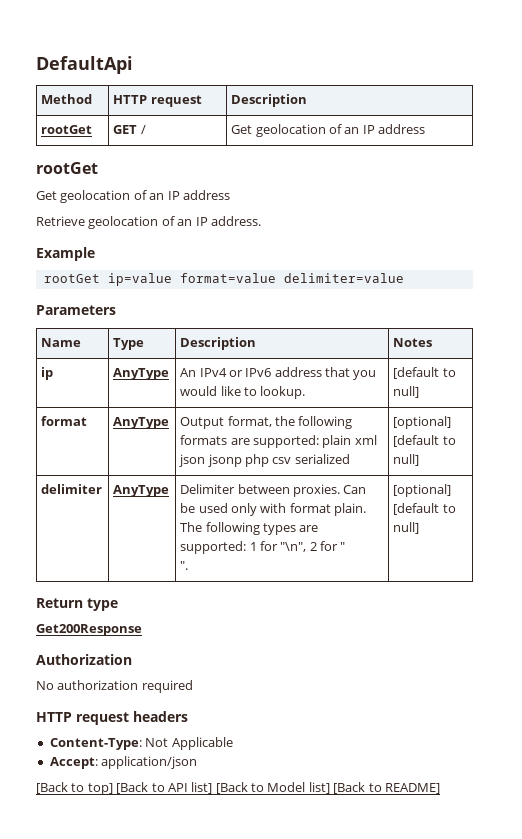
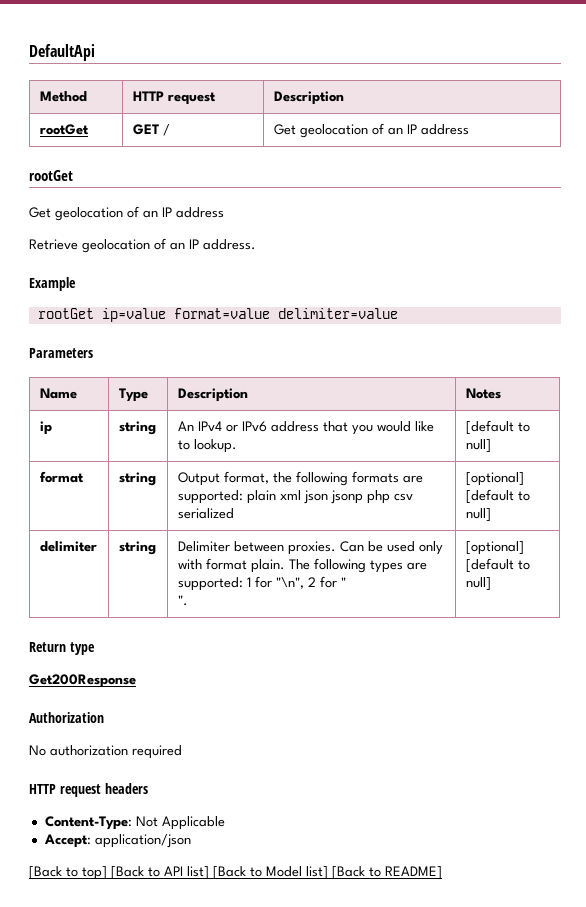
[113,368,170,380] AnyType -> [118,421,156,435] string
[113,417,170,429] AnyType -> [118,472,156,486] string
[113,485,170,497] AnyType -> [118,541,156,555] string

